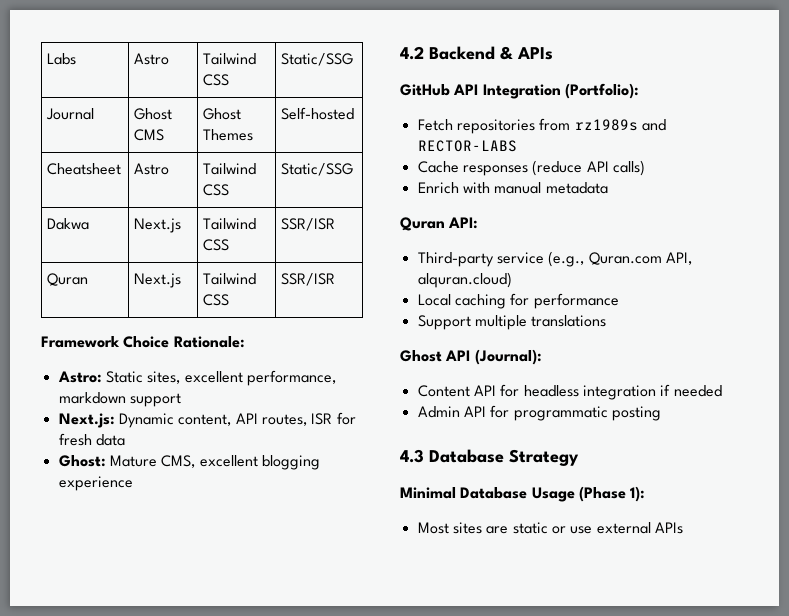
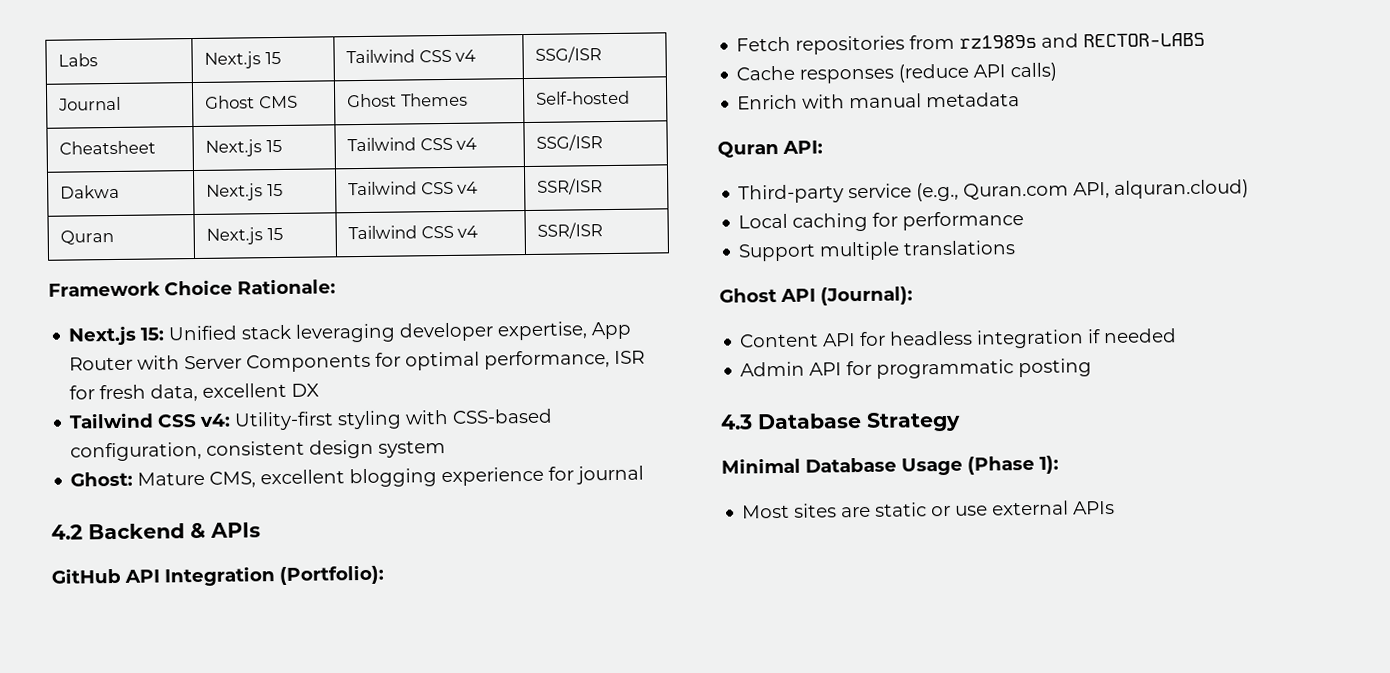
[134,53,170,65] [203,53,257,65] [203,74,230,86] [281,53,354,66] Astro | Tailwind CSS | Static/SSG -> [204,51,281,69] [346,49,477,64] [535,46,603,63] Next.js 15 | Tailwind CSS v4 | SSG/ISR
[134,163,170,175] [203,163,257,175] [203,184,230,196] [281,163,354,176] Astro | Tailwind CSS | Static/SSG -> [205,139,282,157] [347,137,478,152] [536,134,604,151] Next.js 15 | Tailwind CSS v4 | SSG/ISR
[203,218,257,230] [203,239,230,251] | Tailwind CSS -> [266,183,283,197] [348,181,479,196] 15 | Tailwind CSS v4
[203,273,257,285] [203,294,230,306] | Tailwind CSS -> [266,227,283,241] [348,225,479,240] 15 | Tailwind CSS v4
[57,370,336,386] [58,392,181,407] [58,412,356,428] [58,433,125,446] Astro: Static sites, excellent performance, markdown support // Next.js: Dynamic content, API routes, ISR for fresh data -> [68,321,633,346] [69,350,646,373] [69,382,320,402] [69,408,554,431] [70,439,447,462] Next.js 15: Unified stack leveraging developer expertise, App Router with Server Components for optimal performance, ISR for fresh data, excellent DX // Tailwind CSS v4: Utility-first styling with CSS-based configuration, consistent design system
(133, 483) none -> [548,465,645,485] for journal

